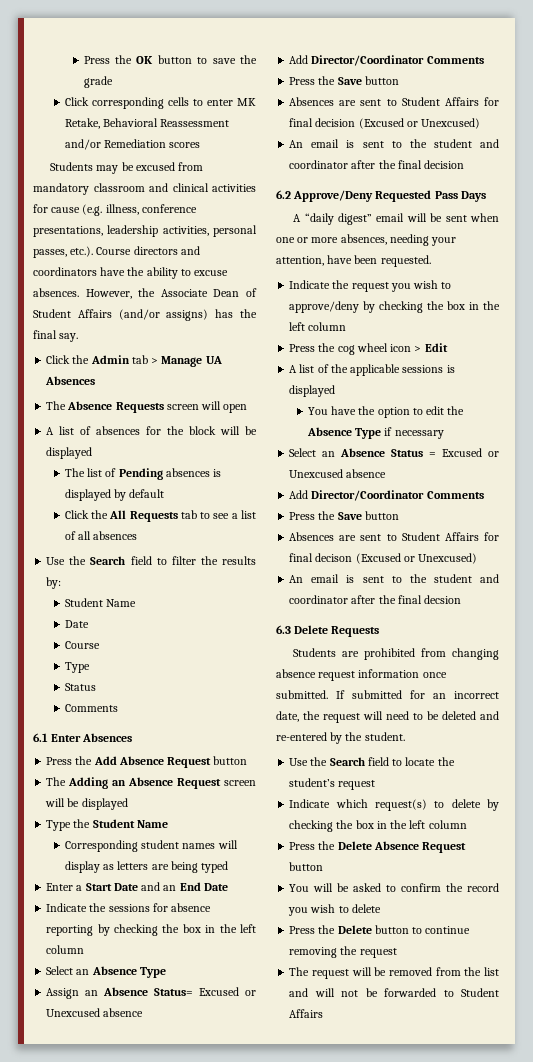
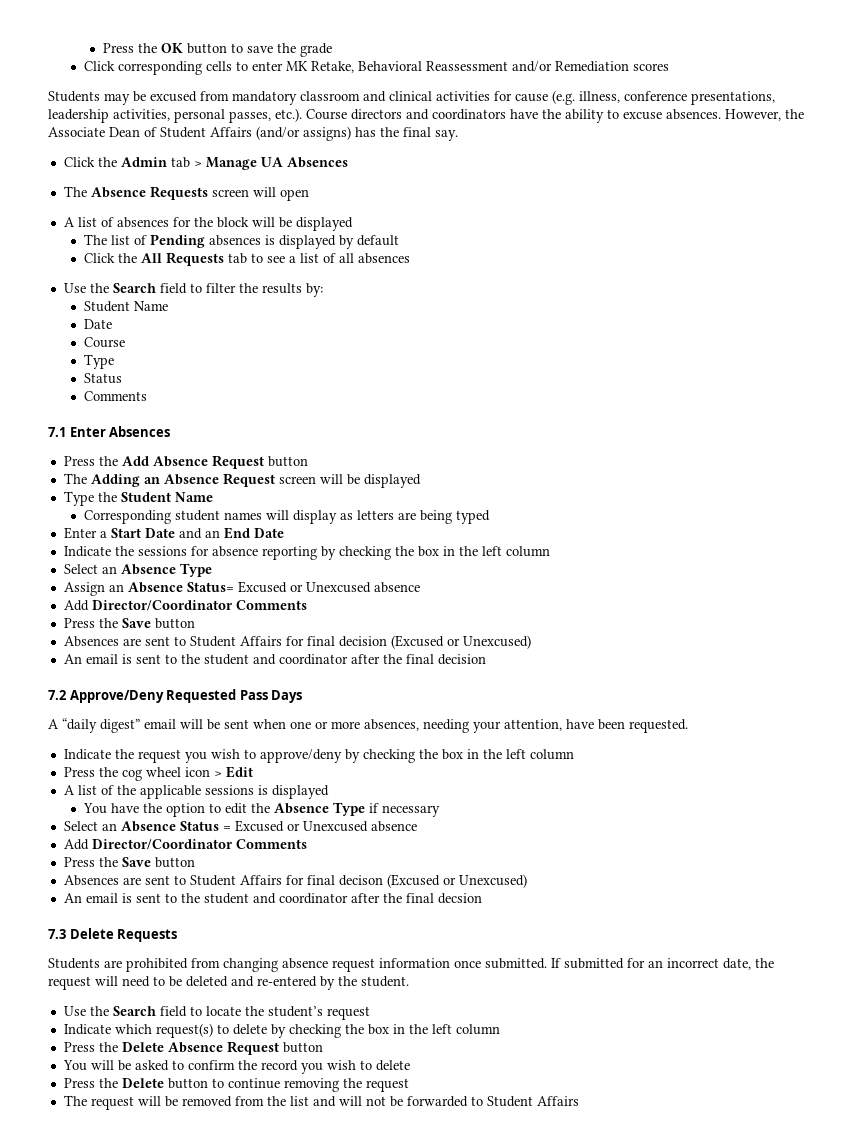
[33,733,48,742] 6.1 -> [48,427,66,437] 7.1
[276,190,291,199] 6.2 -> [48,690,66,700] 7.2
[276,625,291,634] 6.3 -> [48,929,66,939] 7.3

